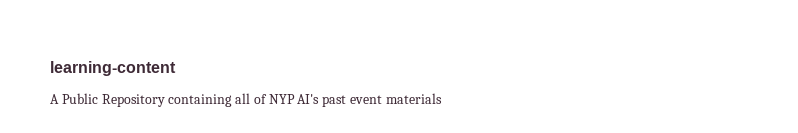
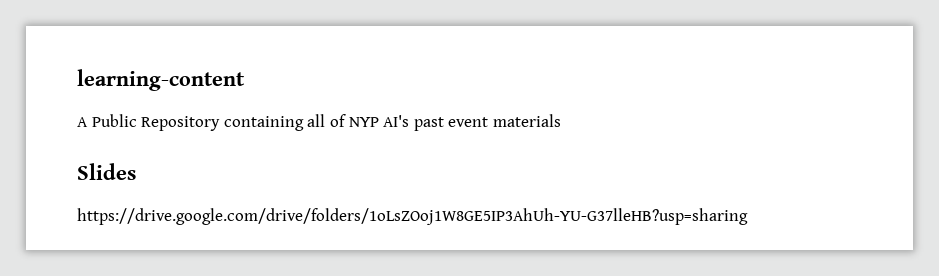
(442, 98) none -> [77,163,136,180] [77,208,748,225] // Slides // https://drive.google.com/drive/folders/1oLsZOoj1W8GE5IP3AhUh-YU-G37lleHB?usp=sharing

